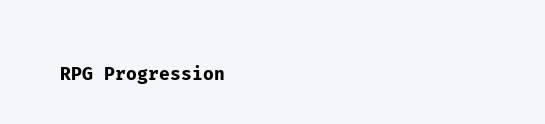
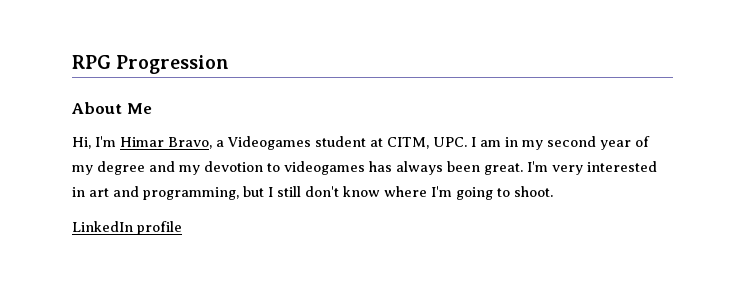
(225, 74) none -> [71,102,152,114] [72,136,650,150] [72,161,657,175] [72,186,553,200] [72,221,182,235] // About Me // Hi, I'm Himar Bravo, a Videogames student at CITM, UPC. I am in my second year of my degree and my devotion to videogames has always been great. I'm very interested in art and programming, but I still don't know where I'm going to shoot. // LinkedIn profile

